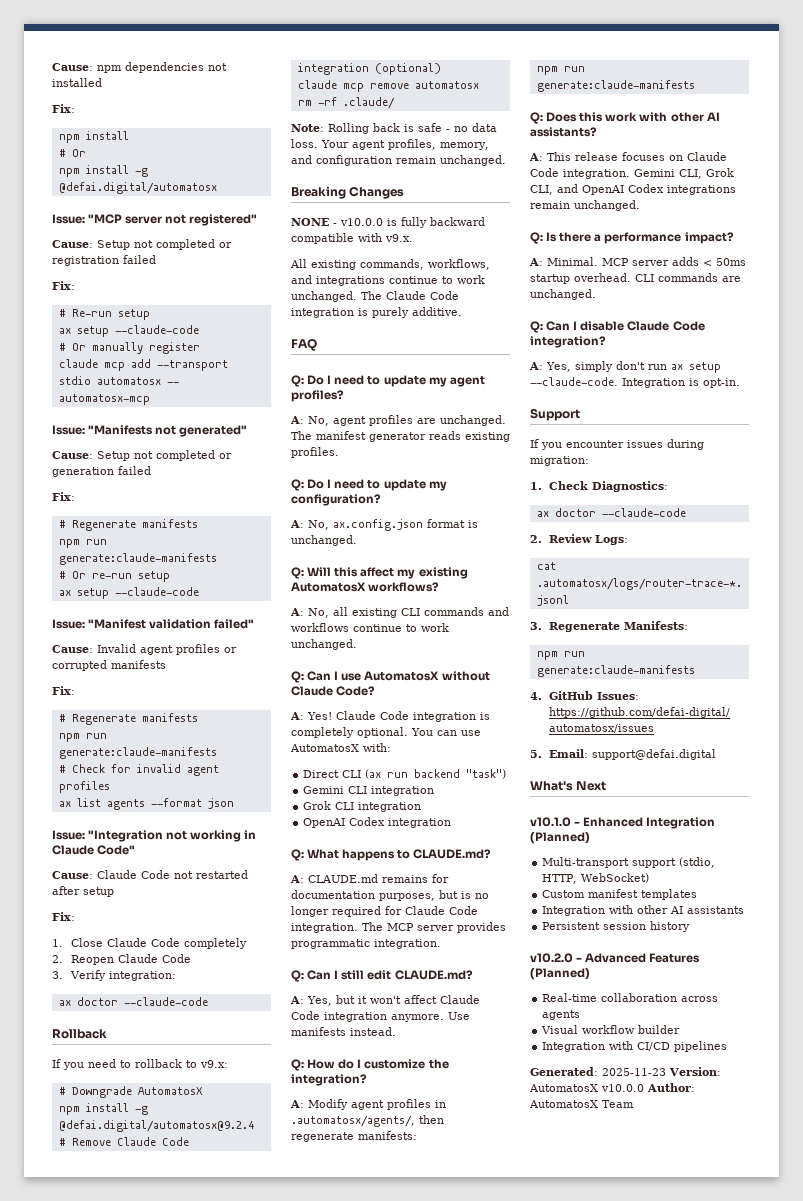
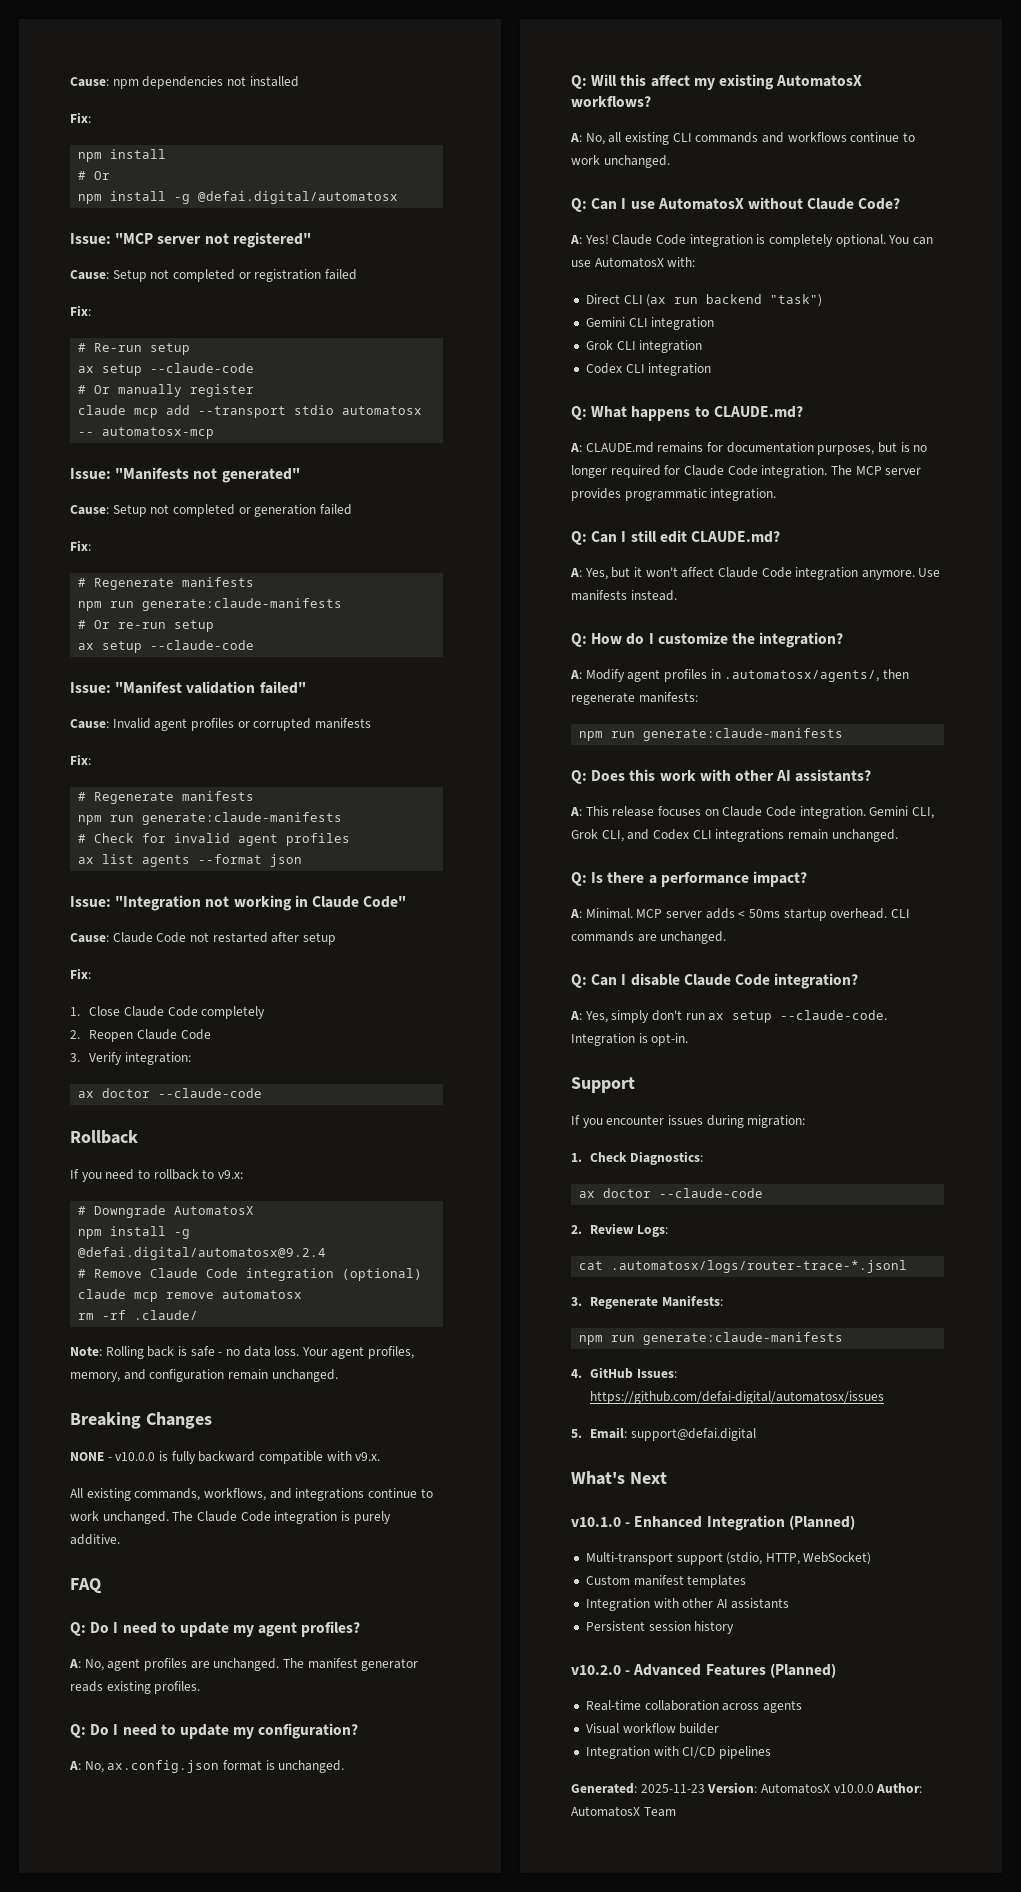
[303,817,386,828] OpenAI Codex -> [585,363,645,374] Codex CLI
[582,184,664,195] OpenAI Codex -> [652,829,712,840] Codex CLI

